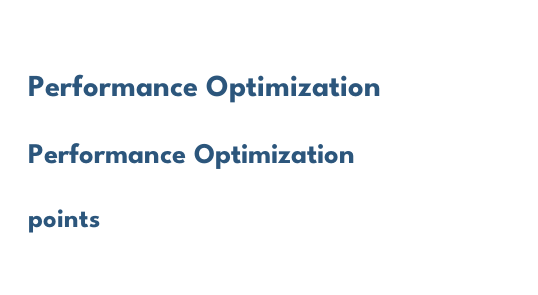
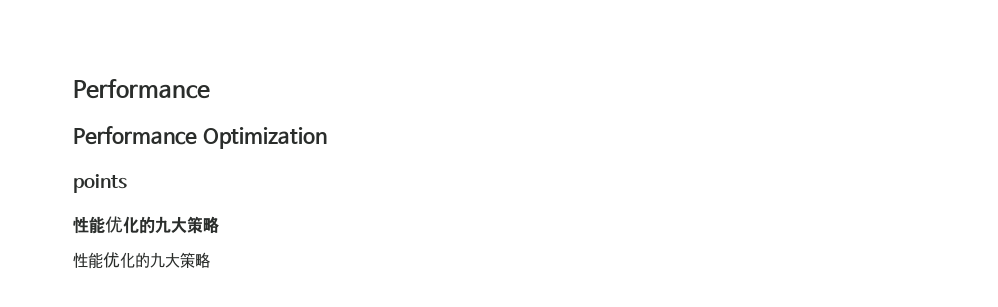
[28,74,382,103] Performance Optimization -> [73,79,210,99] Performance
(100, 221) none -> [73,216,219,234] [73,252,210,269] // 性能优化的九大策略 // 性能优化的九大策略

